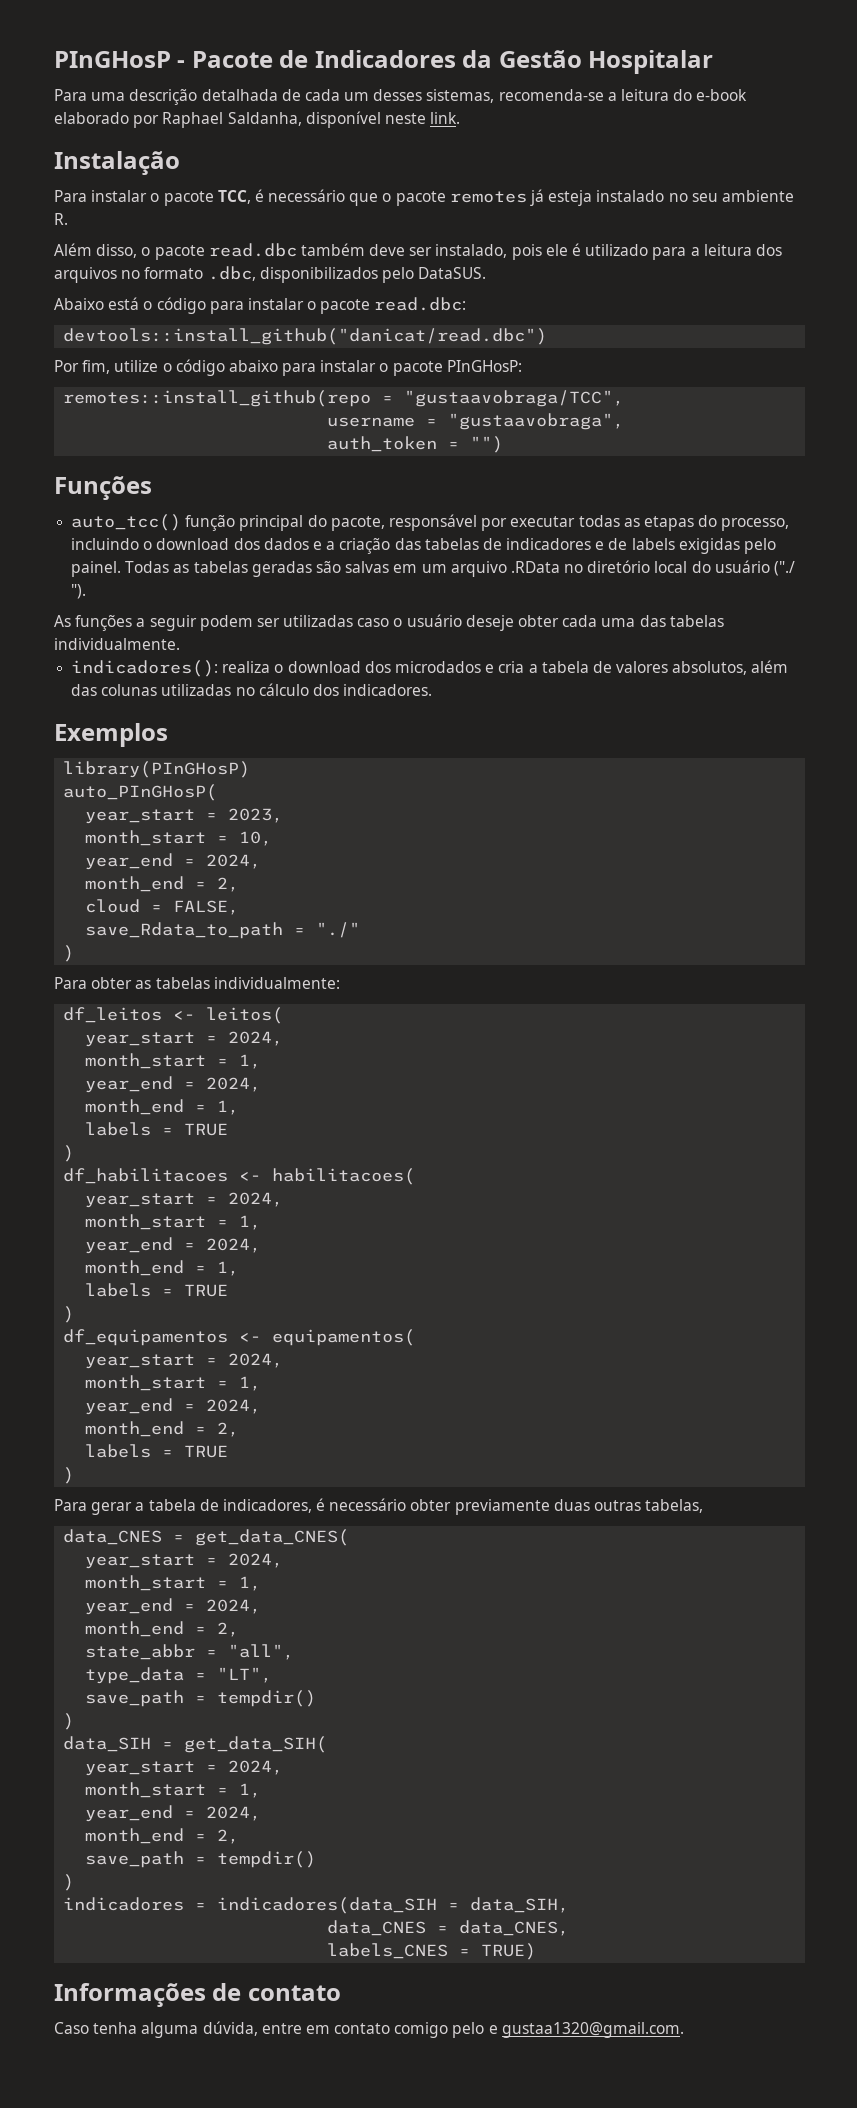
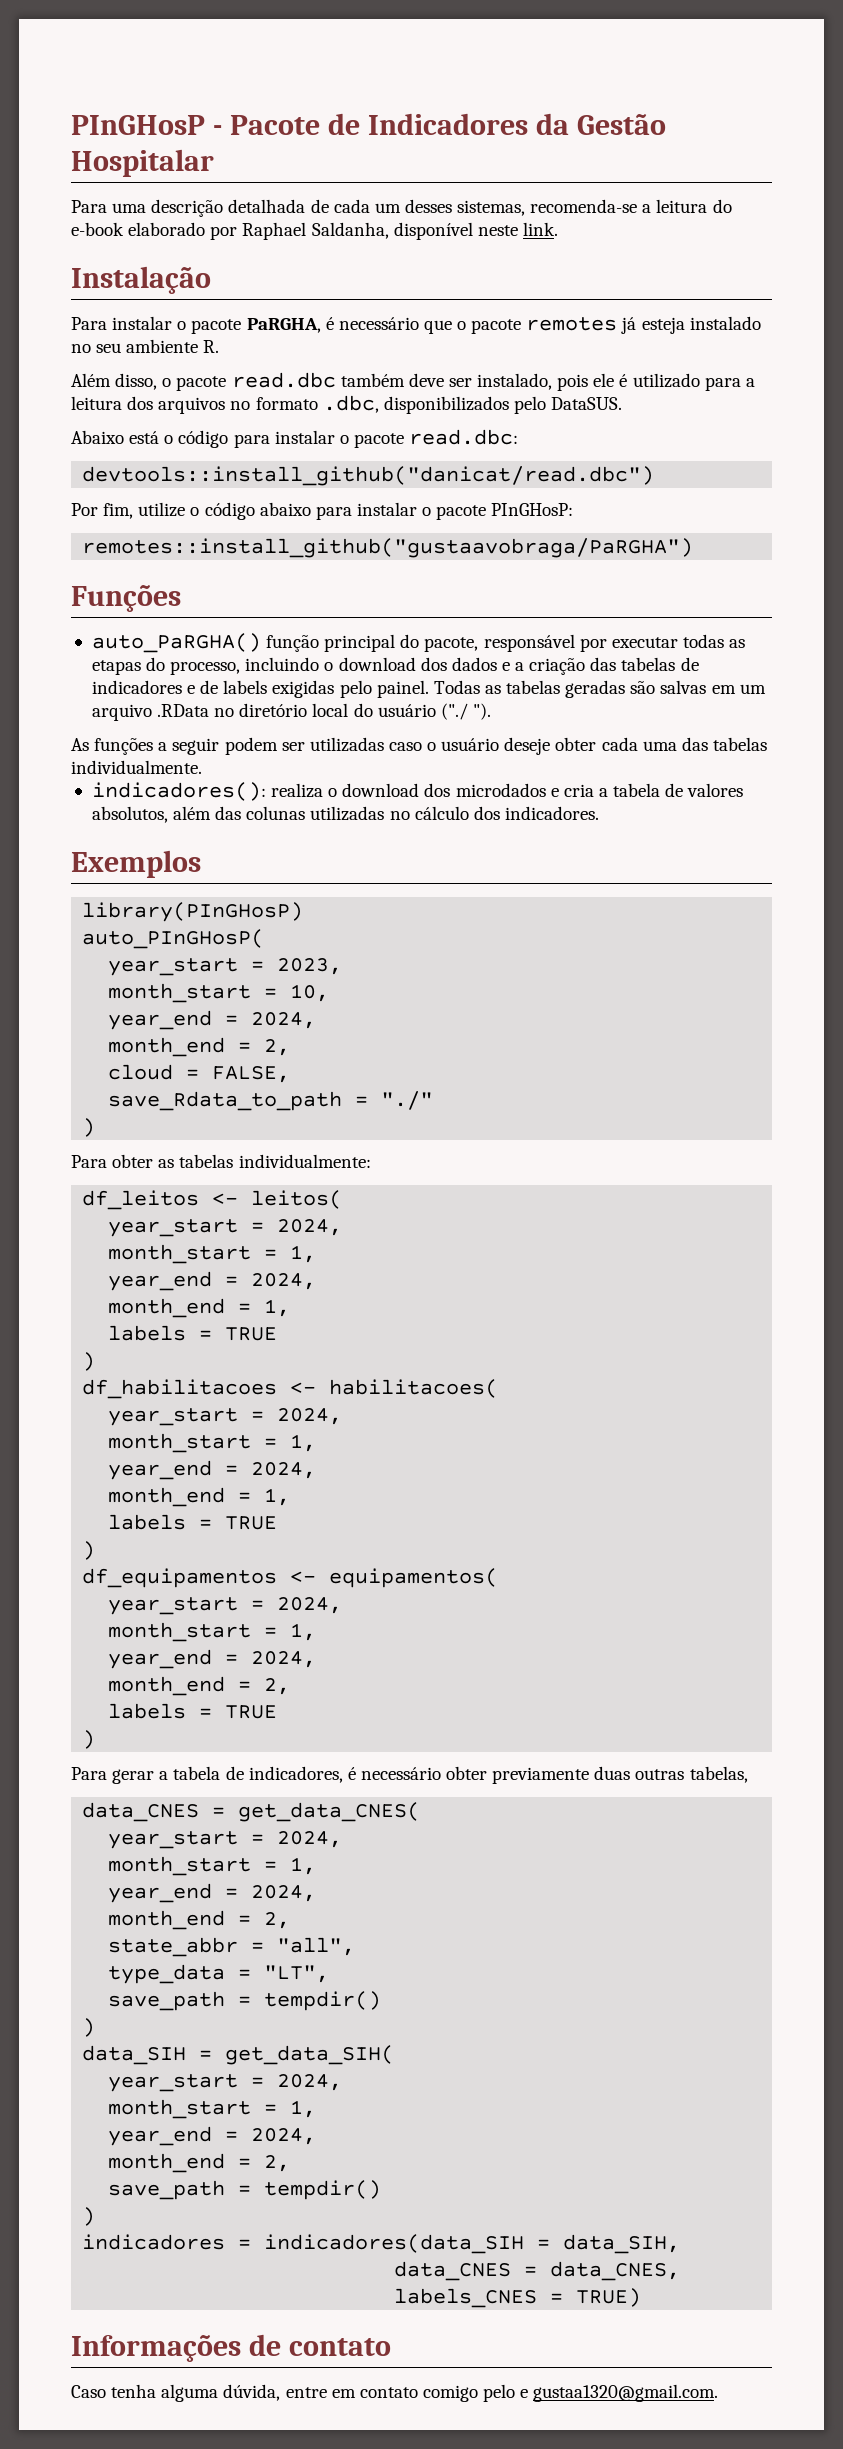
[217,190,251,204] TCC, -> [246,318,321,333] PaRGHA,
[63,390,625,407] [327,413,625,430] [327,436,504,453] remotes::install_github(repo = "gustaavobraga/TCC", // username = "gustaavobraga", // auth_token = "") -> [82,538,694,558] remotes::install_github("gustaavobraga/PaRGHA")
[71,514,182,531] auto_tcc() -> [91,633,261,653] auto_PaRGHA()

